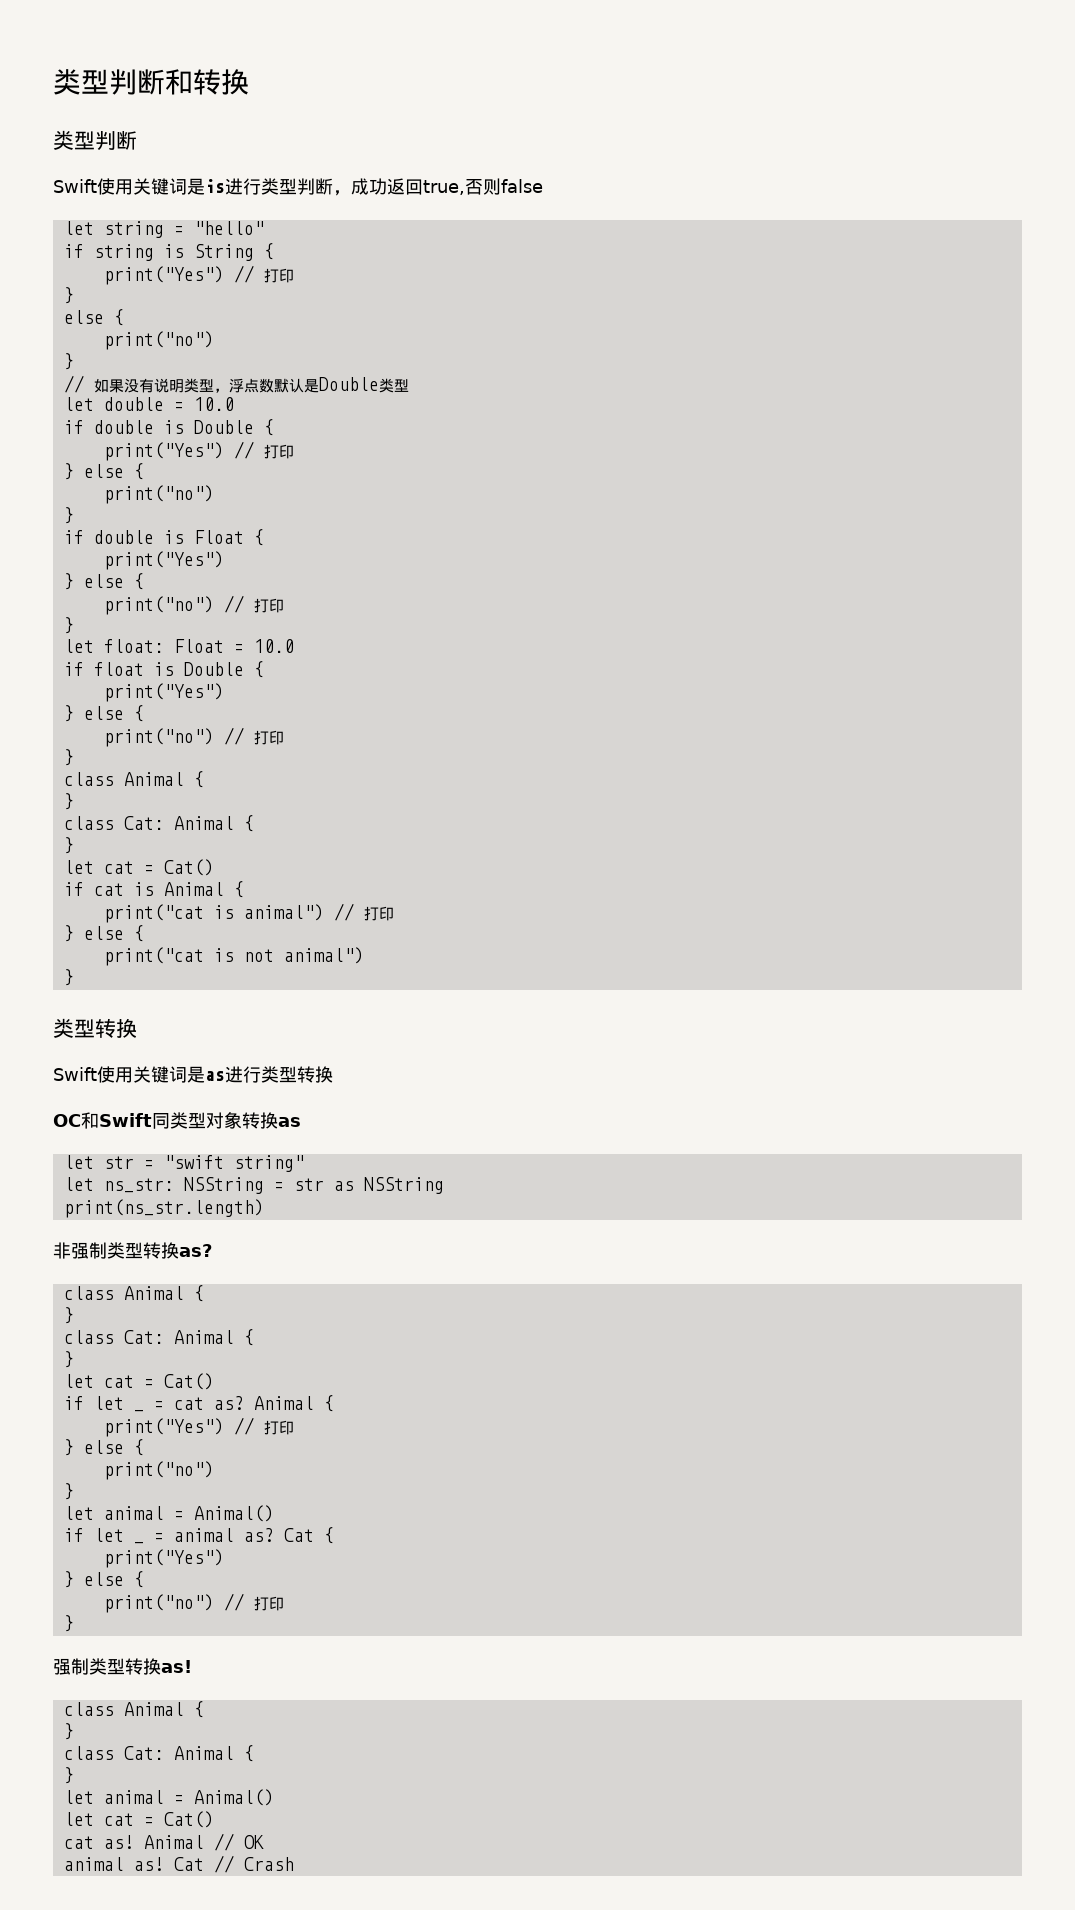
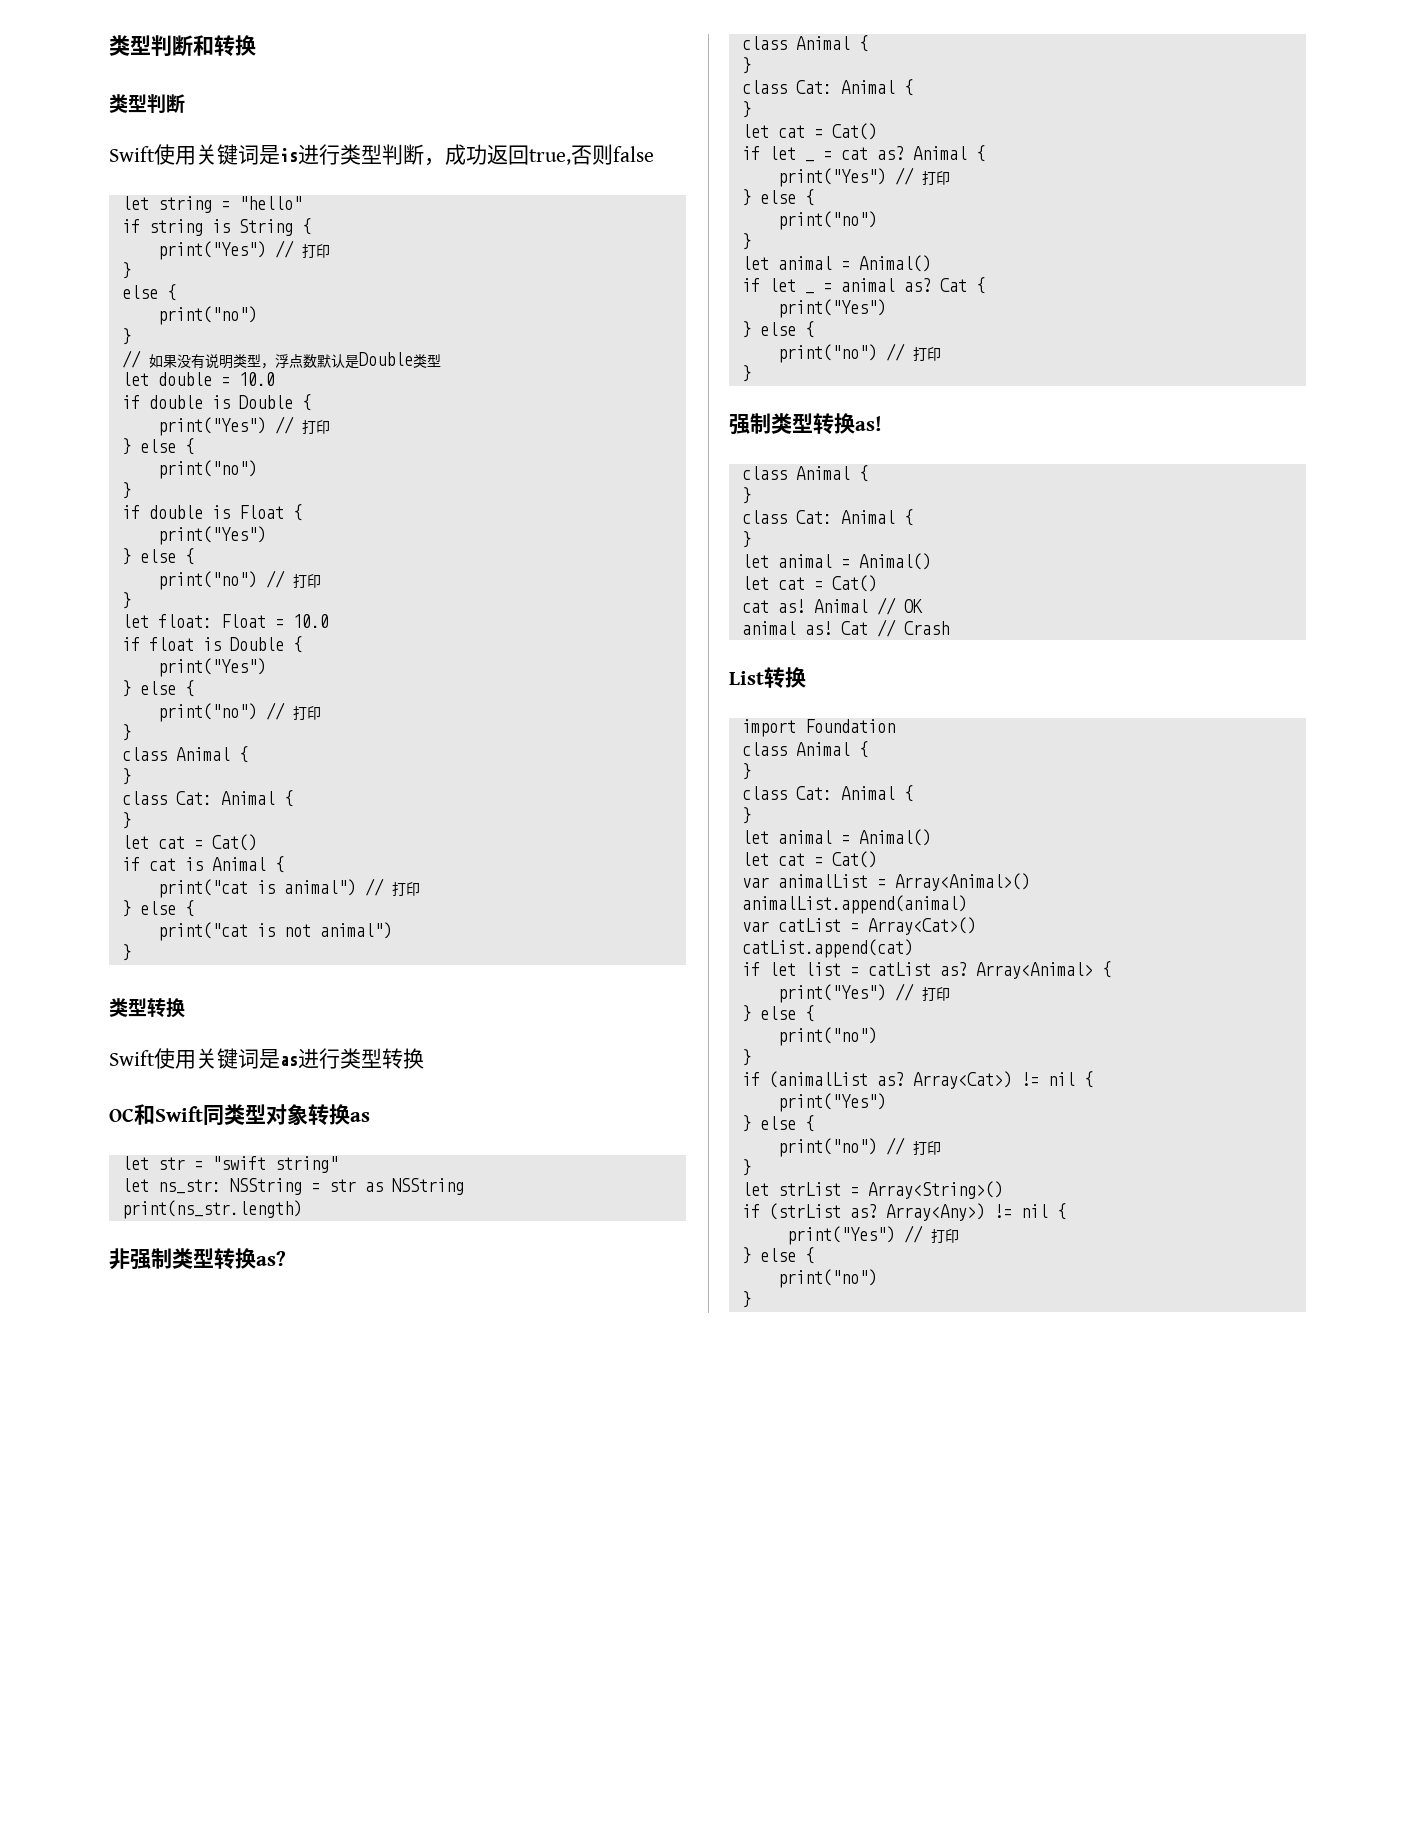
(294, 1864) none -> [729,667,806,688] [741,719,895,737] [741,741,868,758] [741,763,751,780] [741,785,913,802] [741,807,751,824] [741,829,931,846] [741,851,877,868] [741,873,1030,891] [741,895,967,914] [741,917,976,935] [741,939,913,958] [741,961,1111,979] [777,983,950,1003] [741,1005,814,1022] [777,1027,877,1046] [741,1049,751,1066] [741,1071,1093,1089] [777,1093,886,1112] [741,1115,814,1132] [777,1137,941,1157] [741,1159,751,1176] [741,1181,1003,1199] [741,1203,1066,1221] [786,1225,959,1245] [741,1247,814,1264] [777,1269,877,1288] [741,1291,751,1308] // List转换 // import Foundation // class Animal { // } // class Cat: Animal { // } // let animal = Animal() // let cat = Cat() // var animalList = Array<Animal>() // animalList.append(animal) // var catList = Array<Cat>() // catList.append(cat) // if let list = catList as? Array<Animal> { // print("Yes") // 打印 // } else { // print("no") // } // if (animalList as? Array<Cat>) != nil { // print("Yes") // } else { // print("no") // 打印 // } // let strList = Array<String>() // if (strList as? Array<Any>) != nil { // print("Yes") // 打印 // } else { // print("no") // }

